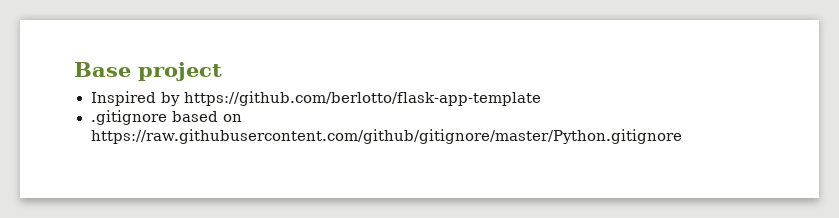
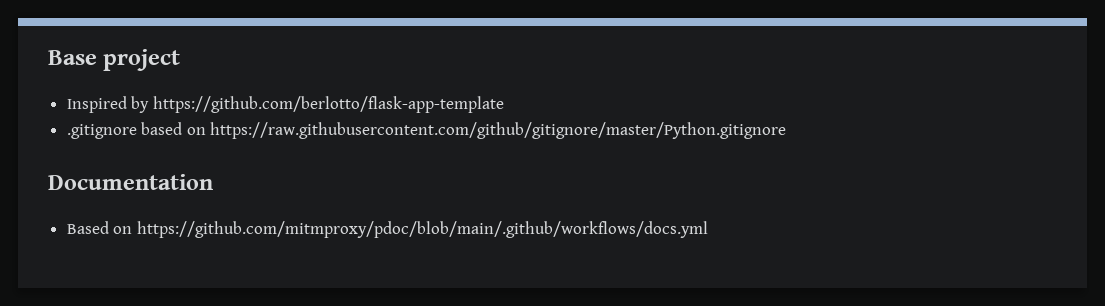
(683, 136) none -> [48,174,213,190] [66,221,708,238] // Documentation // Based on https://github.com/mitmproxy/pdoc/blob/main/.github/workflows/docs.yml

